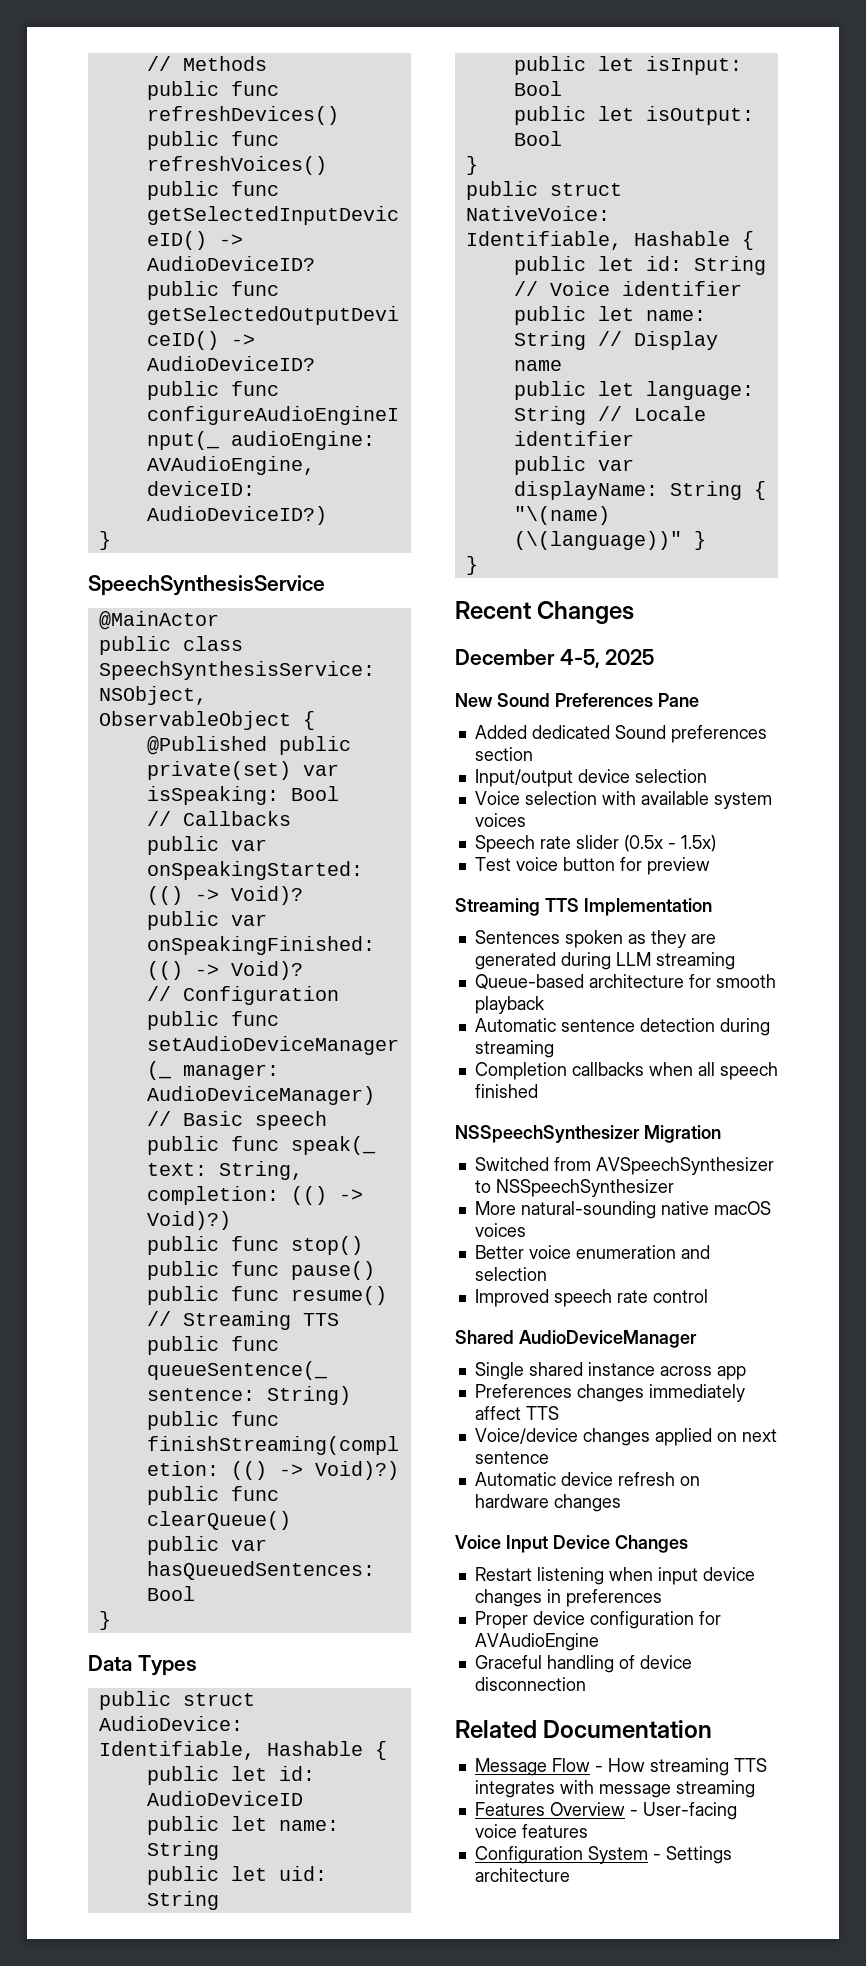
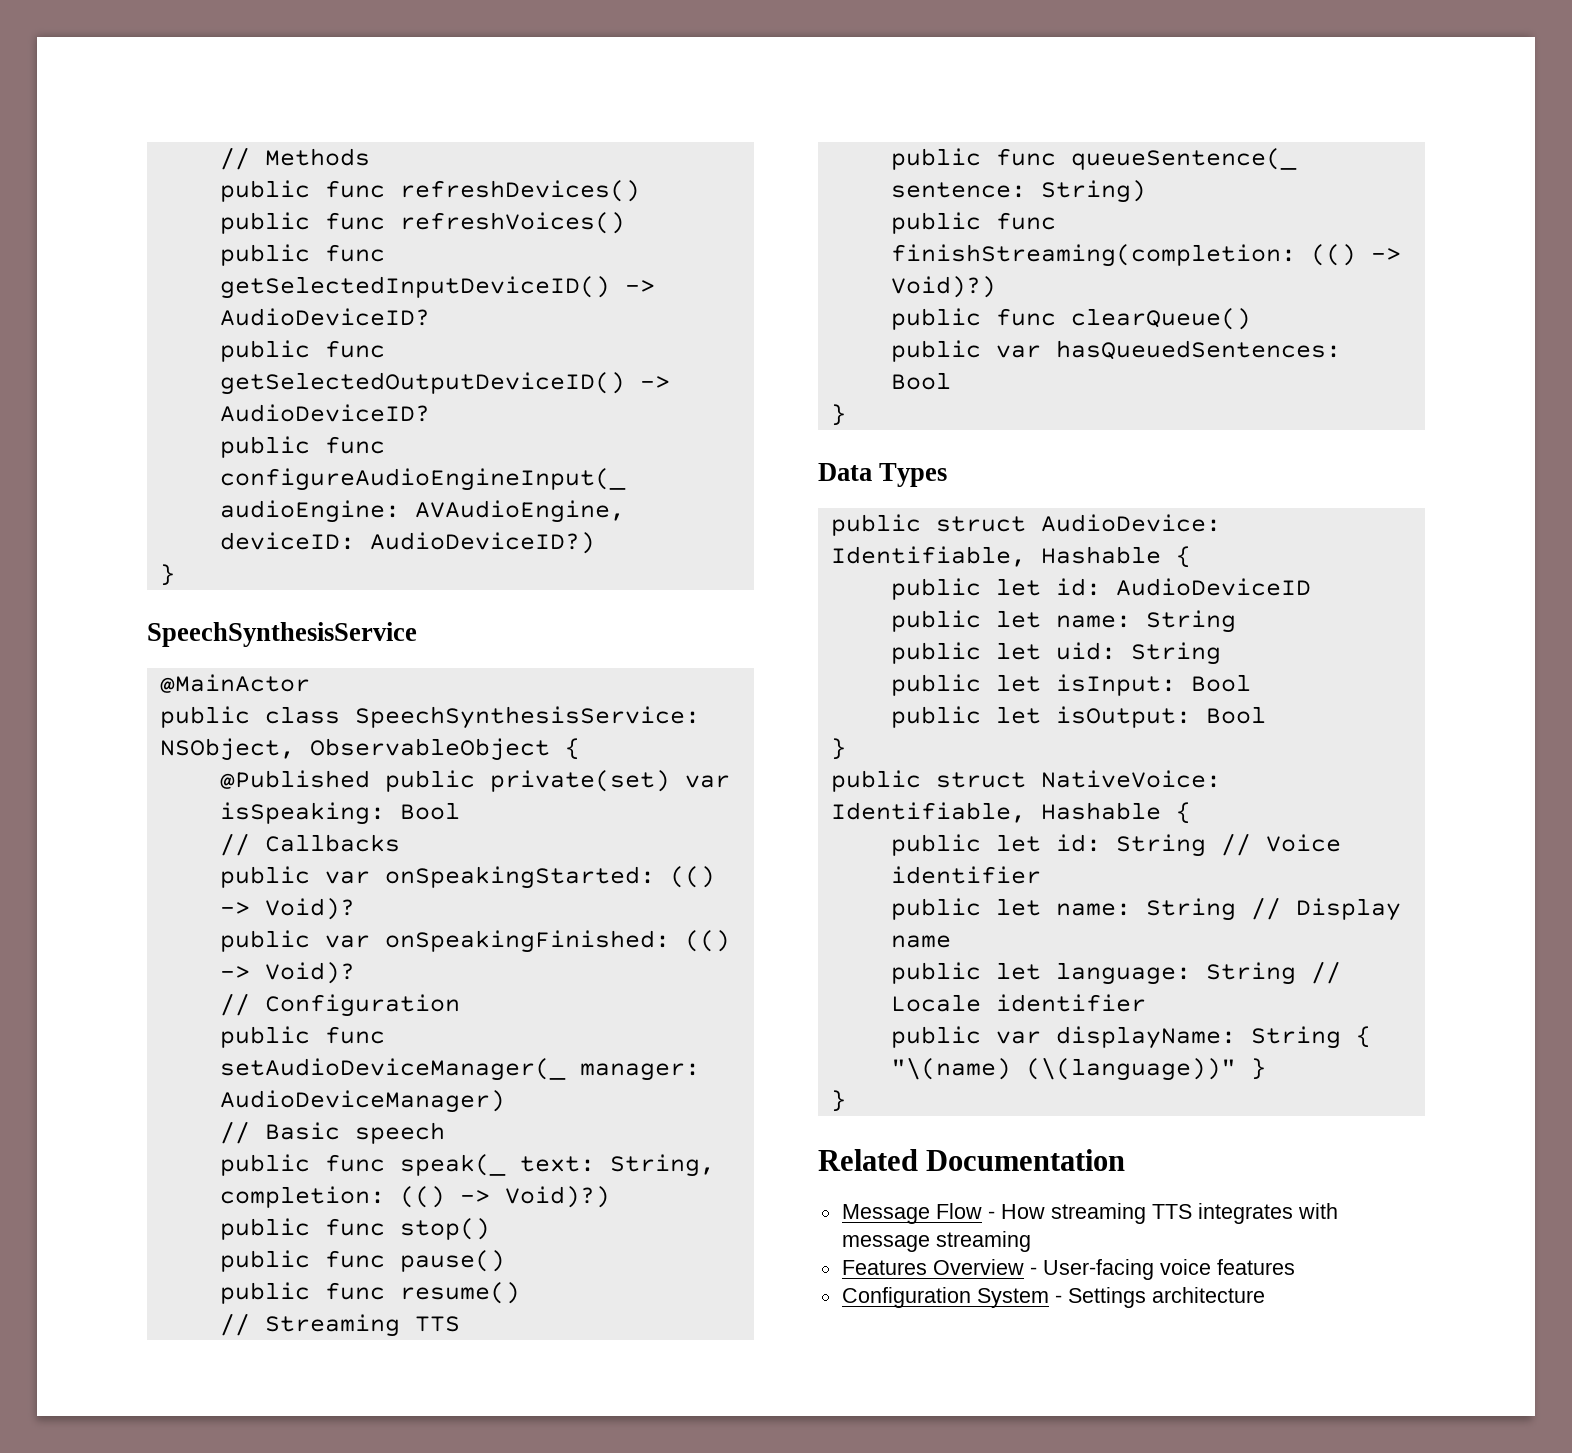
[455,601,635,624] [455,649,655,668] [455,693,699,707] [474,725,767,743] [474,747,533,761] [474,769,707,787] [474,791,772,809] [474,813,526,827] [474,835,716,853] [474,857,710,875] [455,898,712,916] [474,930,716,948] [474,952,735,970] [474,974,776,990] [474,996,545,1014] [474,1018,770,1036] [474,1040,554,1058] [474,1062,778,1080] [474,1084,538,1098] [455,1125,721,1143] [474,1157,774,1175] [474,1179,674,1197] [474,1201,771,1219] [474,1223,526,1237] [474,1245,710,1259] [474,1267,547,1281] [474,1289,708,1307] [455,1330,697,1348] [474,1362,746,1380] [474,1384,745,1402] [474,1406,559,1420] [474,1428,777,1446] [474,1451,549,1464] [474,1472,700,1486] [474,1494,621,1512] [455,1535,688,1553] [474,1567,755,1585] [474,1589,662,1607] [474,1611,721,1629] [474,1633,599,1651] [474,1655,692,1673] [474,1677,586,1691] // Recent Changes // December 4-5, 2025 // New Sound Preferences Pane // Added dedicated Sound preferences section // Input/output device selection // Voice selection with available system voices // Speech rate slider (0.5x - 1.5x) // Test voice button for preview // Streaming TTS Implementation // Sentences spoken as they are generated during LLM streaming // Queue-based architecture for smooth playback // Automatic sentence detection during streaming // Completion callbacks when all speech finished // NSSpeechSynthesizer Migration // Switched from AVSpeechSynthesizer to NSSpeechSynthesizer // More natural-sounding native macOS voices // Better voice enumeration and selection // Improved speech rate control // Shared AudioDeviceManager // Single shared instance across app // Preferences changes immediately affect TTS // Voice/device changes applied on next sentence // Automatic device refresh on hardware changes // Voice Input Device Changes // Restart listening when input device changes in preferences // Proper device configuration for AVAudioEngine // Graceful handling of device disconnection -> (846, 1101) none

